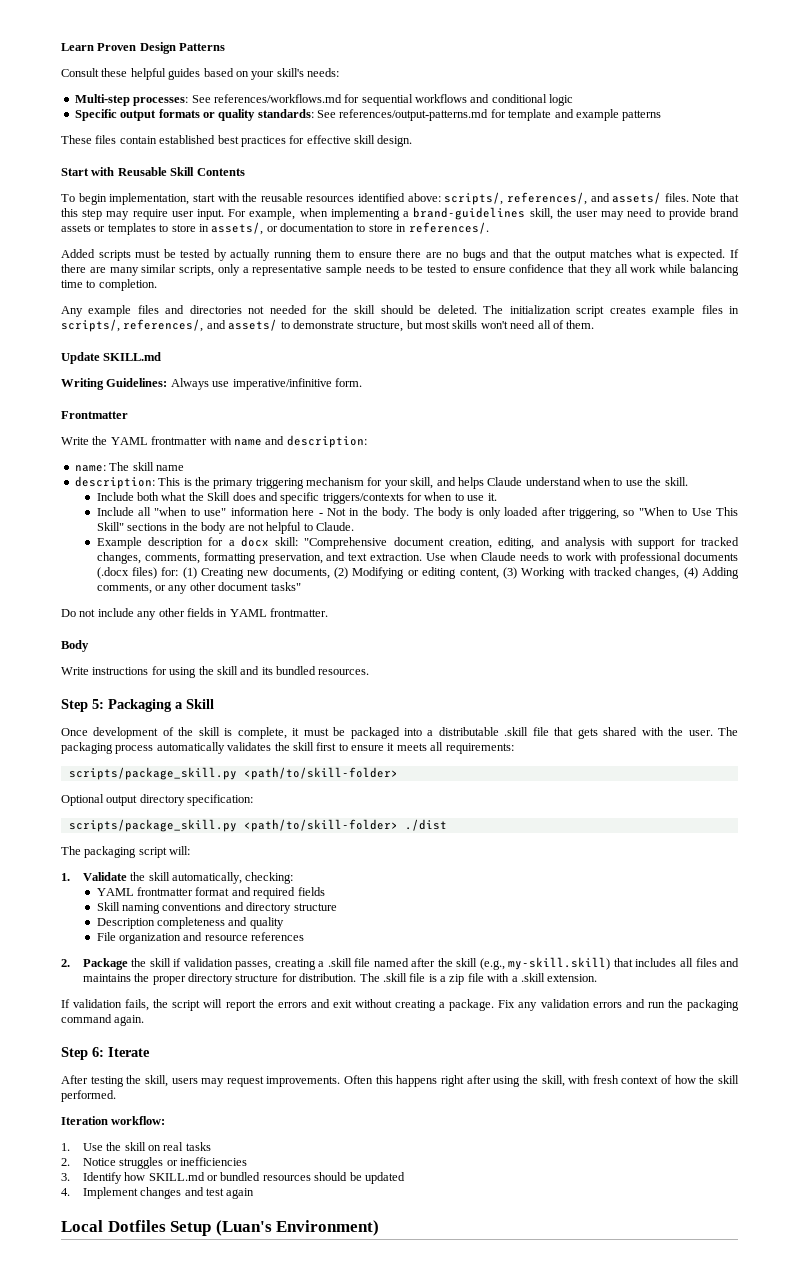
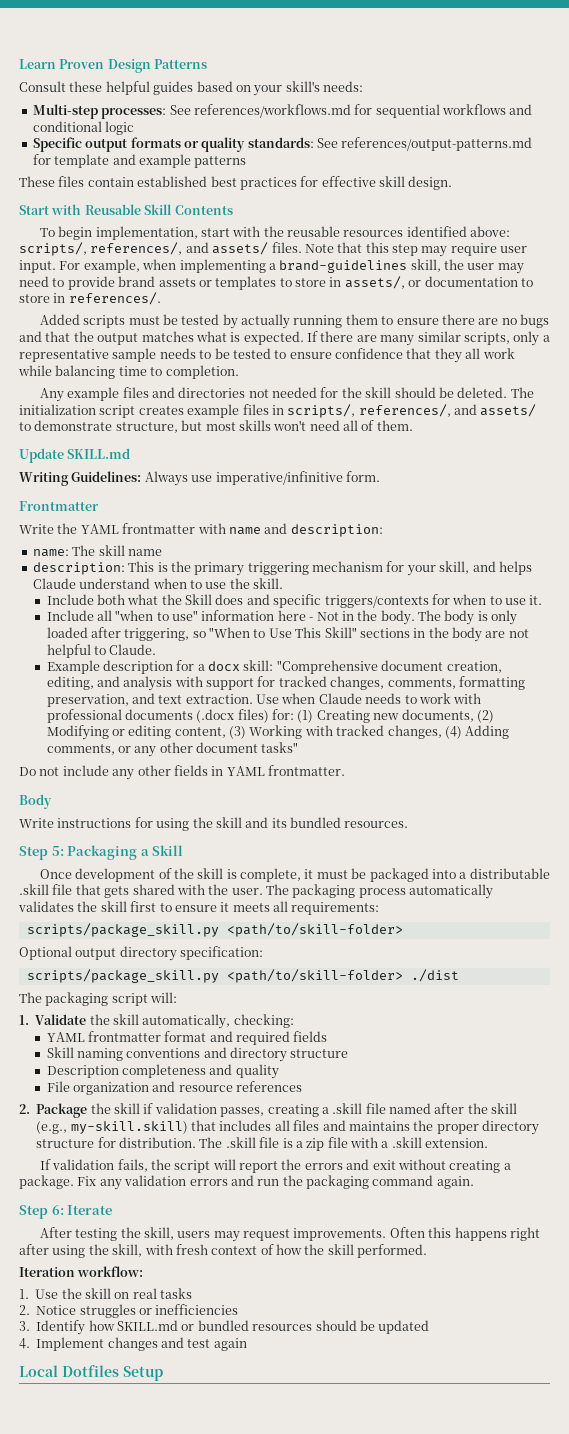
[215,1220,380,1236] (Luan's Environment) -> (163, 1373) none

